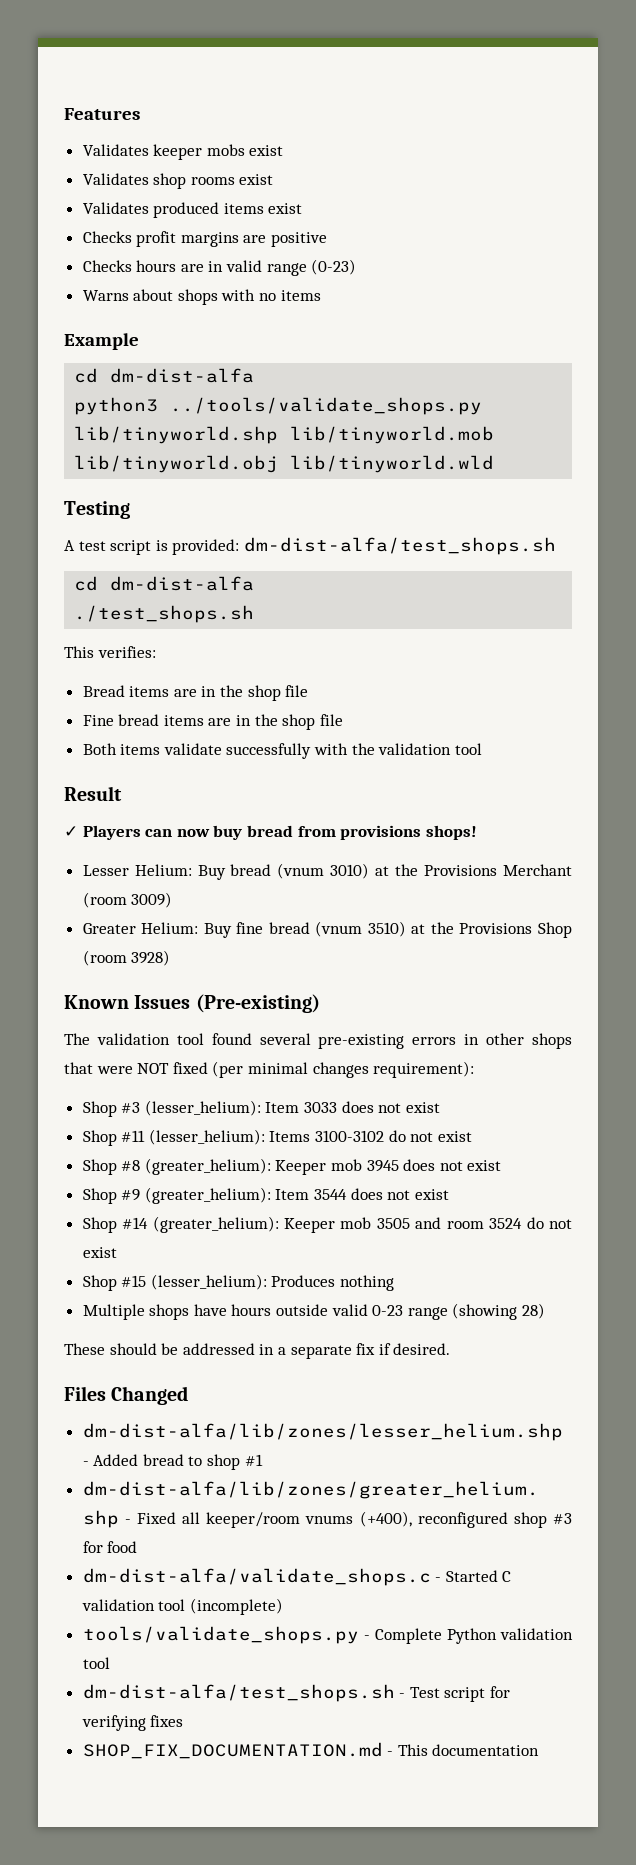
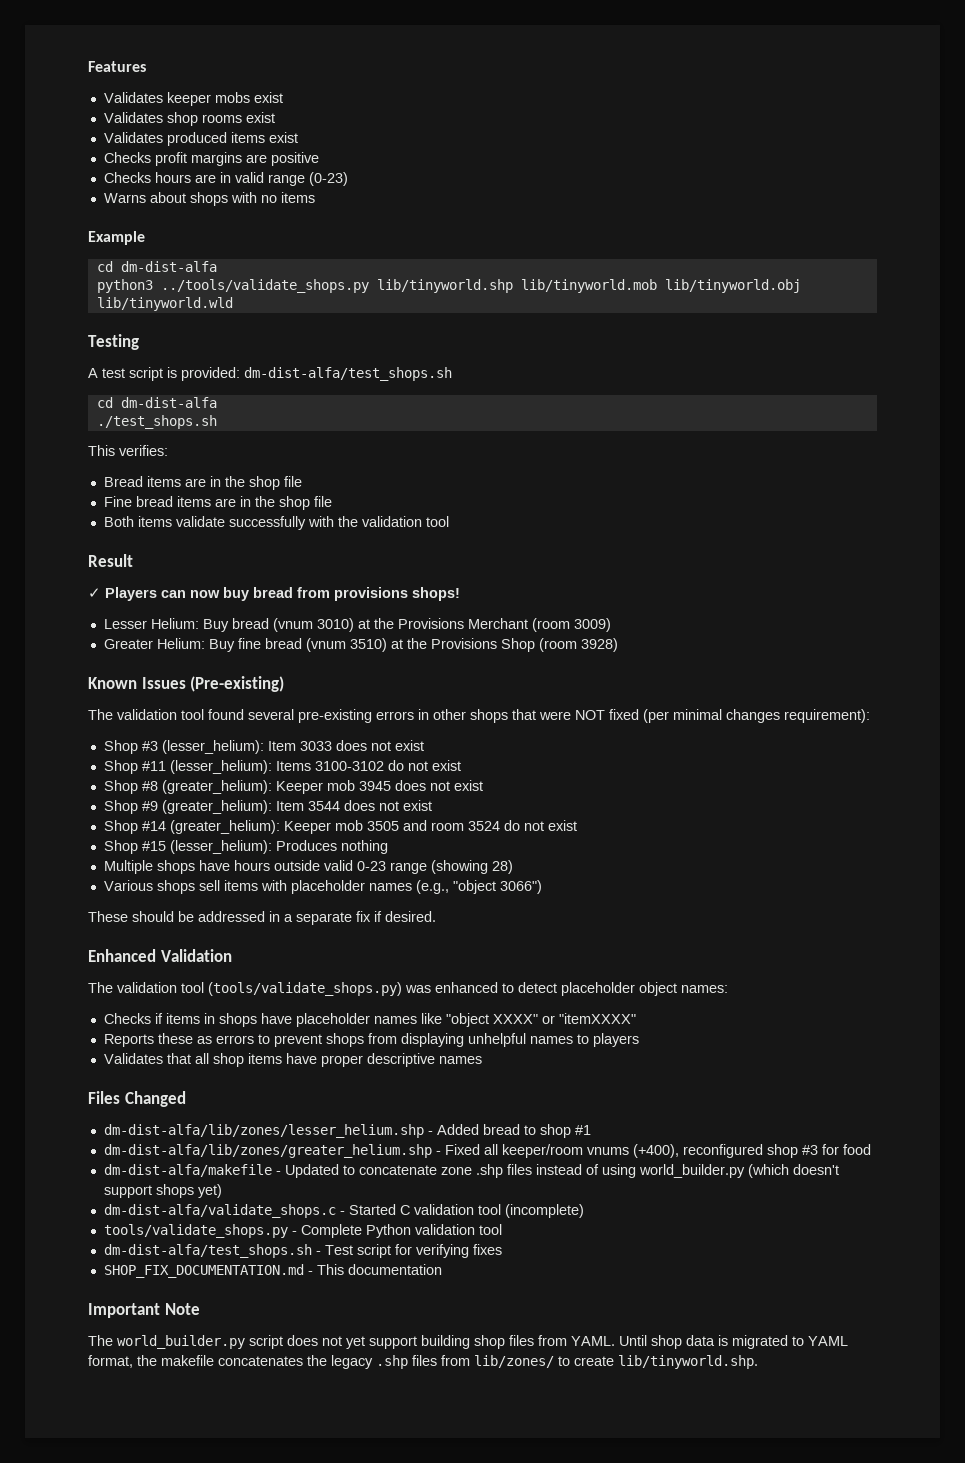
(546, 1311) none -> [103,880,542,894] // Various shops sell items with placeholder names (e.g., "object 3066")
(451, 1349) none -> [88,949,232,962] [88,982,728,996] [103,1013,636,1027] [103,1033,639,1047] [103,1053,482,1067] // Enhanced Validation // The validation tool (tools/validate_shops.py) was enhanced to detect placeholder object names: // Checks if items in shops have placeholder names like "object XXXX" or "itemXXXX" // Reports these as errors to prevent shops from displaying unhelpful names to players // Validates that all shop items have proper descriptive names
(138, 1547) none -> [103,1164,839,1178] [103,1184,222,1198] // dm-dist-alfa/makefile - Updated to concatenate zone .shp files instead of using world_builder.py (which doesn't support shops yet)
(540, 1750) none -> [88,1303,200,1318] [88,1335,848,1349] [88,1355,758,1369] // Important Note // The world_builder.py script does not yet support building shop files from YAML. Until shop data is migrated to YAML format, the makefile concatenates the legacy .shp files from lib/zones/ to create lib/tinyworld.shp.

